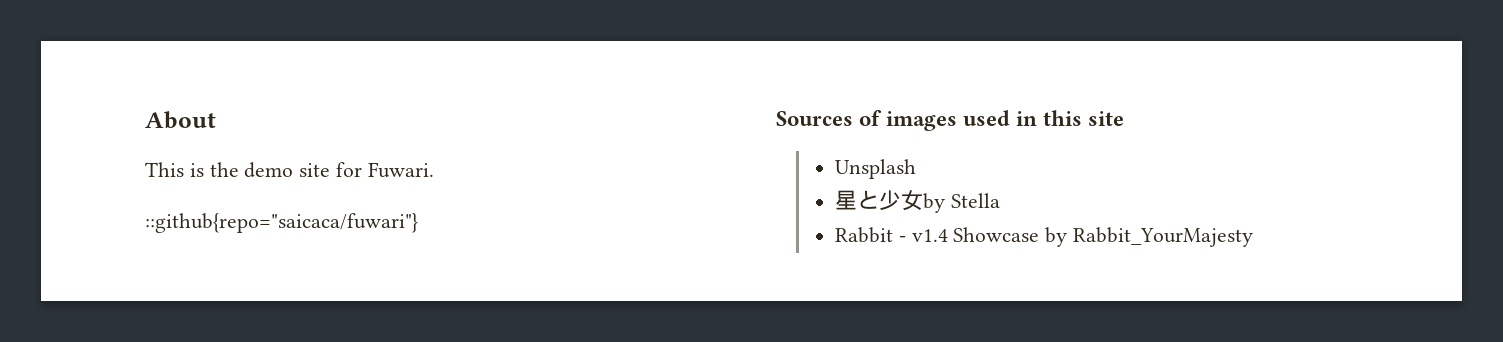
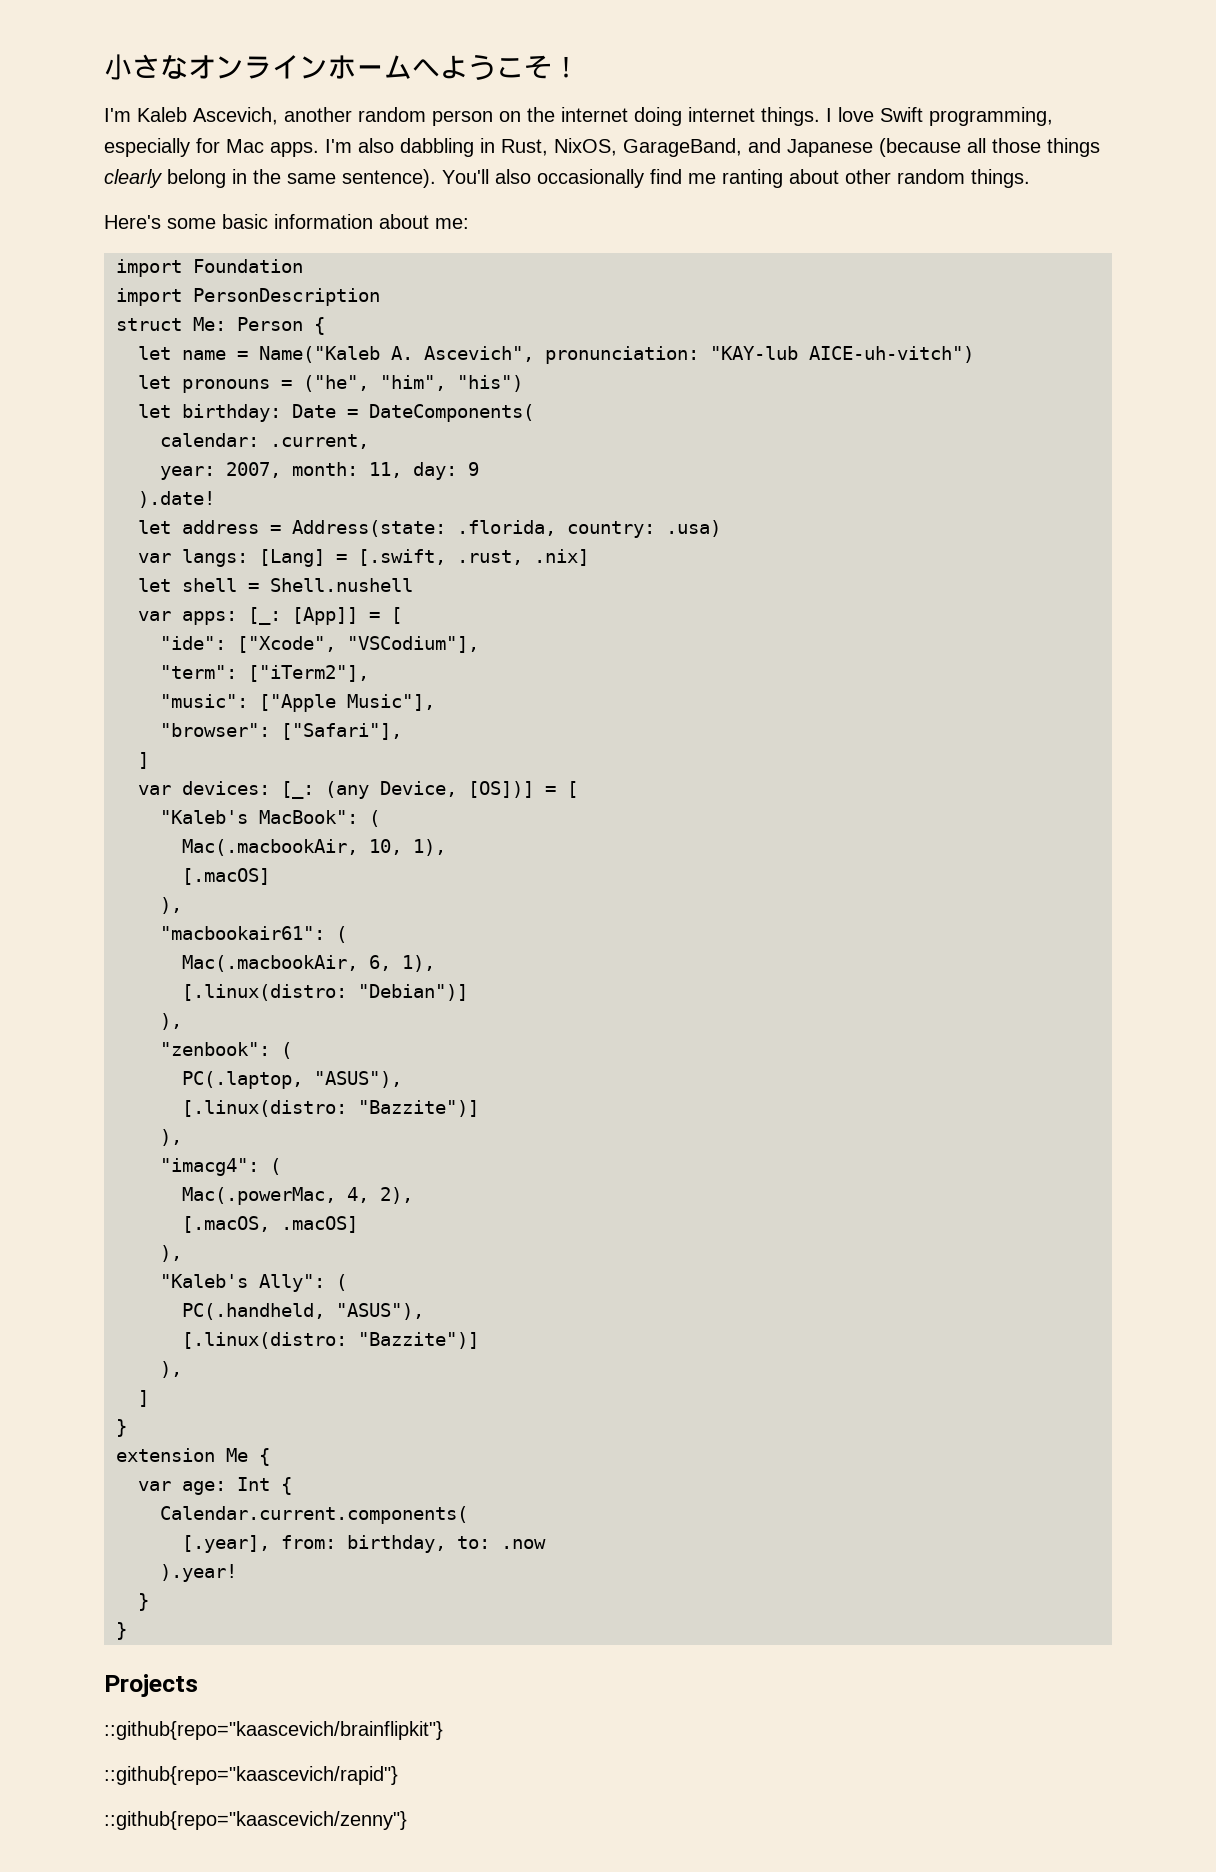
[145,111,216,129] [145,162,434,178] [145,213,418,233] [776,110,1125,131] [834,159,916,179] [834,190,1000,213] [834,227,1253,247] About // This is the demo site for Fuwari. // ::github{repo="saicaca/fuwari"} // Sources of images used in this site // Unsplash // 星と少女by Stella // Rabbit - v1.4 Showcase by Rabbit_YourMajesty -> [104,54,580,80] [104,107,1053,126] [104,138,1100,157] [104,169,1030,188] [104,214,469,229] [116,259,303,277] [116,288,380,306] [116,317,325,335] [138,346,974,364] [138,375,523,393] [138,404,534,422] [160,433,369,449] [160,462,479,480] [138,491,215,508] [138,520,721,538] [138,549,589,567] [138,578,413,592] [138,607,402,625] [160,636,479,653] [160,665,369,682] [160,694,435,712] [160,723,402,740] [138,752,149,769] [138,781,578,799] [160,810,380,827] [182,839,446,856] [182,868,270,885] [160,897,182,914] [160,926,347,943] [182,955,435,972] [182,984,468,1001] [160,1013,182,1030] [160,1042,292,1059] [182,1071,402,1089] [182,1100,479,1117] [160,1129,182,1146] [160,1158,281,1176] [182,1187,413,1205] [182,1216,358,1233] [160,1245,182,1262] [160,1274,347,1292] [182,1303,424,1320] [182,1332,479,1349] [160,1361,182,1378] [138,1390,149,1407] [116,1419,127,1437] [116,1448,270,1466] [138,1477,292,1495] [160,1506,468,1524] [182,1535,546,1553] [160,1564,237,1582] [138,1593,149,1611] [116,1622,127,1640] [104,1674,198,1697] [104,1721,443,1740] [104,1766,398,1785] [104,1811,407,1830] 小さなオンラインホームへようこそ！ // I'm Kaleb Ascevich, another random person on the internet doing internet things. I love Swift programming, especially for Mac apps. I'm also dabbling in Rust, NixOS, GarageBand, and Japanese (because all those things clearly belong in the same sentence). You'll also occasionally find me ranting about other random things. // Here's some basic information about me: // import Foundation // import PersonDescription // struct Me: Person { // let name = Name("Kaleb A. Ascevich", pronunciation: "KAY-lub AICE-uh-vitch") // let pronouns = ("he", "him", "his") // let birthday: Date = DateComponents( // calendar: .current, // year: 2007, month: 11, day: 9 // ).date! // let address = Address(state: .florida, country: .usa) // var langs: [Lang] = [.swift, .rust, .nix] // let shell = Shell.nushell // var apps: [_: [App]] = [ // "ide": ["Xcode", "VSCodium"], // "term": ["iTerm2"], // "music": ["Apple Music"], // "browser": ["Safari"], // ] // var devices: [_: (any Device, [OS])] = [ // "Kaleb's MacBook": ( // Mac(.macbookAir, 10, 1), // [.macOS] // ), // "macbookair61": ( // Mac(.macbookAir, 6, 1), // [.linux(distro: "Debian")] // ), // "zenbook": ( // PC(.laptop, "ASUS"), // [.linux(distro: "Bazzite")] // ), // "imacg4": ( // Mac(.powerMac, 4, 2), // [.macOS, .macOS] // ), // "Kaleb's Ally": ( // PC(.handheld, "ASUS"), // [.linux(distro: "Bazzite")] // ), // ] // } // extension Me { // var age: Int { // Calendar.current.components( // [.year], from: birthday, to: .now // ).year! // } // } // Projects // ::github{repo="kaascevich/brainflipkit"} // ::github{repo="kaascevich/rapid"} // ::github{repo="kaascevich/zenny"}

